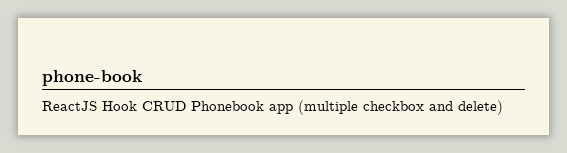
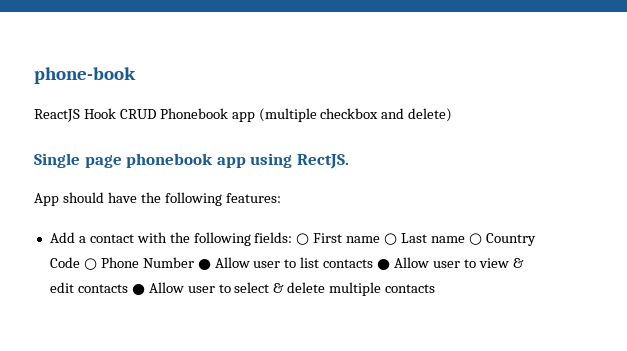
(503, 107) none -> [34,153,349,169] [34,192,281,206] [49,232,536,246] [49,257,524,270] [49,282,436,296] // Single page phonebook app using RectJS. // App should have the following features: // Add a contact with the following fields: ○ First name ○ Last name ○ Country Code ○ Phone Number ● Allow user to list contacts ● Allow user to view & edit contacts ● Allow user to select & delete multiple contacts

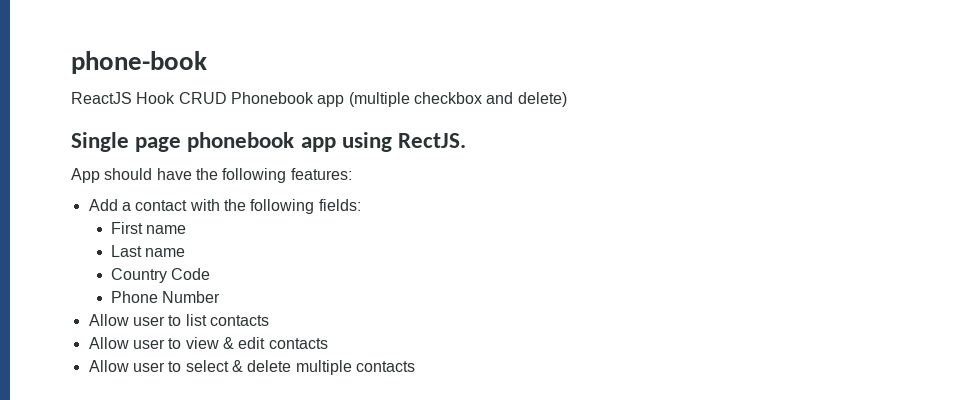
[296,233,310,245] ○ -> (361, 205) //
[384,233,398,245] ○ -> (187, 229) //
[468,233,482,245] ○ -> (186, 252) //
[83,258,97,270] ○ -> (211, 274) //
[197,259,211,270] ● -> (221, 297) //
[377,259,391,270] ● -> (269, 320) //
[131,284,145,295] ● -> (328, 343) //

